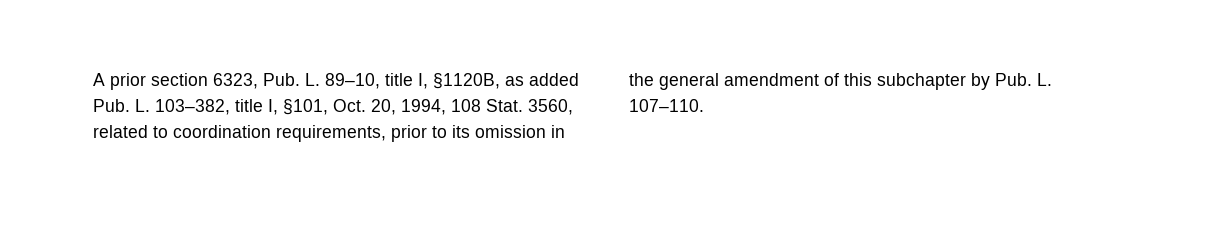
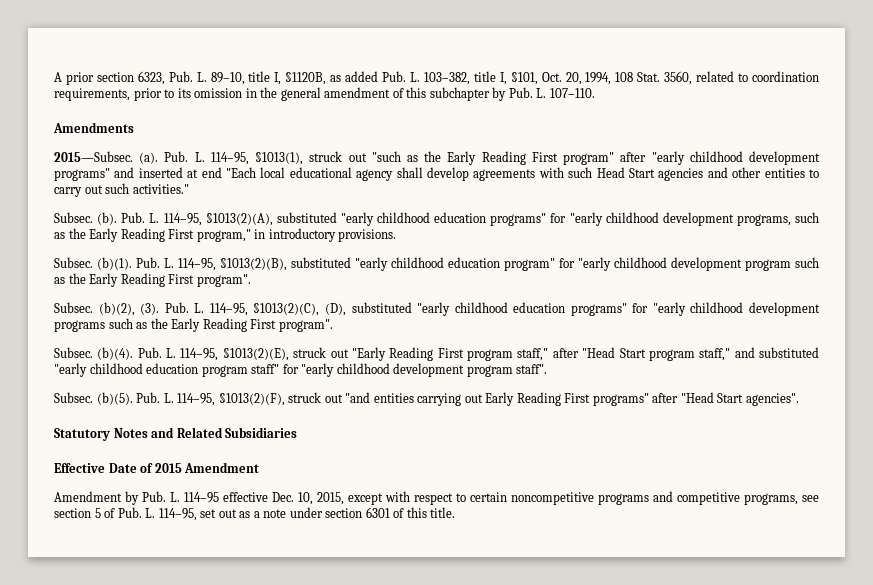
(704, 105) none -> [53,122,134,133] [54,151,820,165] [54,167,819,181] [54,183,189,197] [54,212,819,226] [54,228,397,242] [54,257,819,271] [54,273,251,287] [54,302,820,316] [54,318,333,332] [54,347,819,361] [54,363,548,377] [54,392,799,406] [54,427,298,441] [54,462,260,473] [54,491,819,505] [54,507,456,521] // Amendments // 2015—Subsec. (a). Pub. L. 114–95, §1013(1), struck out "such as the Early Reading First program" after "early childhood development programs" and inserted at end "Each local educational agency shall develop agreements with such Head Start agencies and other entities to carry out such activities." // Subsec. (b). Pub. L. 114–95, §1013(2)(A), substituted "early childhood education programs" for "early childhood development programs, such as the Early Reading First program," in introductory provisions. // Subsec. (b)(1). Pub. L. 114–95, §1013(2)(B), substituted "early childhood education program" for "early childhood development program such as the Early Reading First program". // Subsec. (b)(2), (3). Pub. L. 114–95, §1013(2)(C), (D), substituted "early childhood education programs" for "early childhood development programs such as the Early Reading First program". // Subsec. (b)(4). Pub. L. 114–95, §1013(2)(E), struck out "Early Reading First program staff," after "Head Start program staff," and substituted "early childhood education program staff" for "early childhood development program staff". // Subsec. (b)(5). Pub. L. 114–95, §1013(2)(F), struck out "and entities carrying out Early Reading First programs" after "Head Start agencies". // Statutory Notes and Related Subsidiaries // Effective Date of 2015 Amendment // Amendment by Pub. L. 114–95 effective Dec. 10, 2015, except with respect to certain noncompetitive programs and competitive programs, see section 5 of Pub. L. 114–95, set out as a note under section 6301 of this title.

